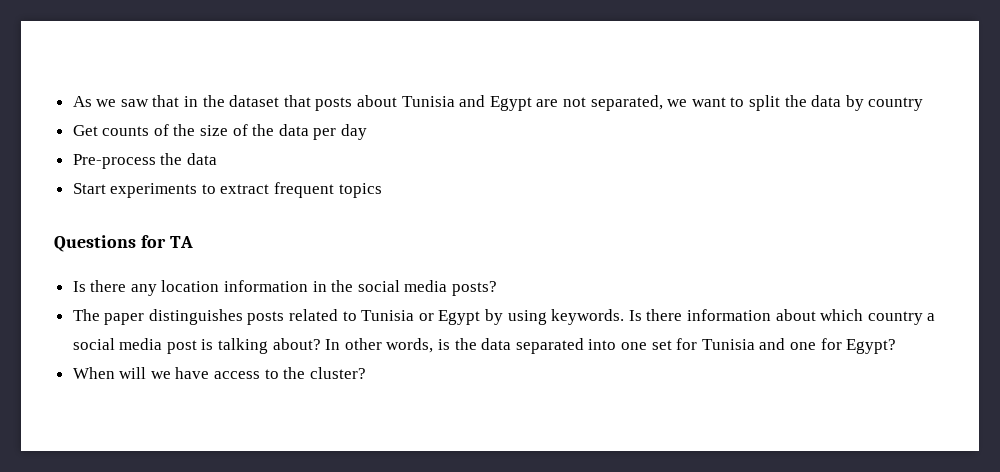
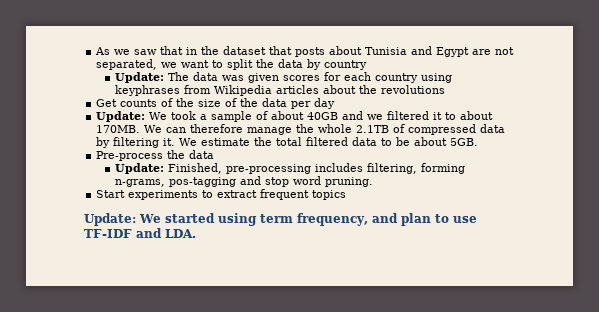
(924, 104) none -> [114,72,452,83] [114,85,445,96] // Update: The data was given scores for each country using keyphrases from Wikipedia articles about the revolutions
[72,153,217,169] Pre-process the data -> [96,111,494,122] [96,124,506,135] [96,137,479,148] [96,150,215,161] [114,163,465,174] [114,176,373,187] Update: We took a sample of about 40GB and we filtered it to about 170MB. We can therefore manage the whole 2.1TB of compressed data by filtering it. We estimate the total filtered data to be about 5GB. // Pre-process the data // Update: Finished, pre-processing includes filtering, forming n-grams, pos-tagging and stop word pruning.
[54,235,193,252] [72,280,498,296] [72,309,936,325] [72,338,897,354] [72,367,366,379] Questions for TA // Is there any location information in the social media posts? // The paper distinguishes posts related to Tunisia or Egypt by using keywords. Is there information about which country a social media post is talking about? In other words, is the data separated into one set for Tunisia and one for Egypt? // When will we have access to the cluster? -> [84,213,477,226] [84,228,196,238] Update: We started using term frequency, and plan to use TF-IDF and LDA.

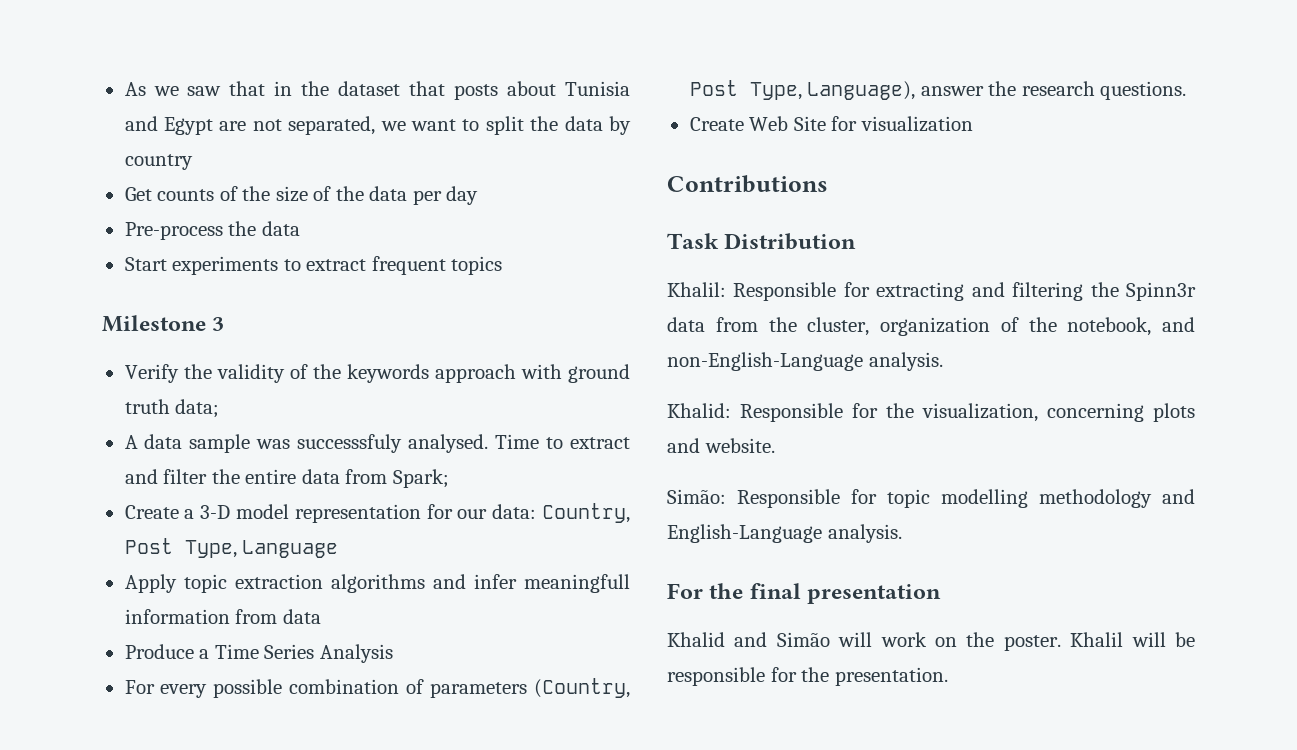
[114,72,452,83] [114,85,445,96] // Update: The data was given scores for each country using keyphrases from Wikipedia articles about the revolutions -> (193, 162) none
[96,111,494,122] [96,124,506,135] [96,137,479,148] [96,150,215,161] [114,163,465,174] [114,176,373,187] Update: We took a sample of about 40GB and we filtered it to about 170MB. We can therefore manage the whole 2.1TB of compressed data by filtering it. We estimate the total filtered data to be about 5GB. // Pre-process the data // Update: Finished, pre-processing includes filtering, forming n-grams, pos-tagging and stop word pruning. -> [124,221,300,240] Pre-process the data
[84,213,477,226] [84,228,196,238] Update: We started using term frequency, and plan to use TF-IDF and LDA. -> [102,315,225,332] [124,364,630,383] [124,399,220,418] [124,434,630,453] [124,469,449,488] [124,503,630,523] [124,538,339,558] [124,574,630,593] [124,609,321,624] [124,644,393,663] [124,678,630,698] [689,80,1187,100] [689,116,973,132] [667,175,828,193] [667,233,857,250] [667,282,1196,301] [667,317,1195,336] [667,352,943,371] [667,403,1195,422] [667,438,775,453] [667,489,1195,508] [667,524,902,543] [667,583,942,604] [667,632,1195,651] [667,667,948,686] Milestone 3 // Verify the validity of the keywords approach with ground truth data; // A data sample was successsfuly analysed. Time to extract and filter the entire data from Spark; // Create a 3-D model representation for our data: Country, Post Type, Language // Apply topic extraction algorithms and infer meaningfull information from data // Produce a Time Series Analysis // For every possible combination of parameters (Country, Post Type, Language), answer the research questions. // Create Web Site for visualization // Contributions // Task Distribution // Khalil: Responsible for extracting and filtering the Spinn3r data from the cluster, organization of the notebook, and non-English-Language analysis. // Khalid: Responsible for the visualization, concerning plots and website. // Simão: Responsible for topic modelling methodology and English-Language analysis. // For the final presentation // Khalid and Simão will work on the poster. Khalil will be responsible for the presentation.

